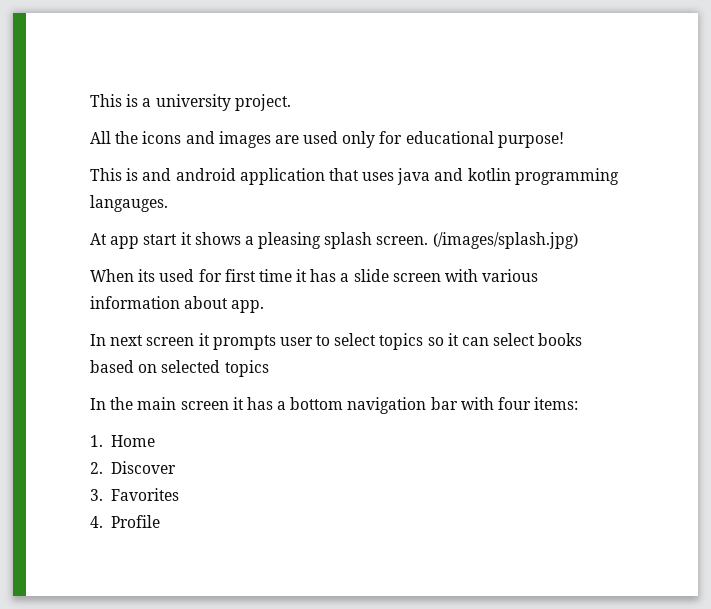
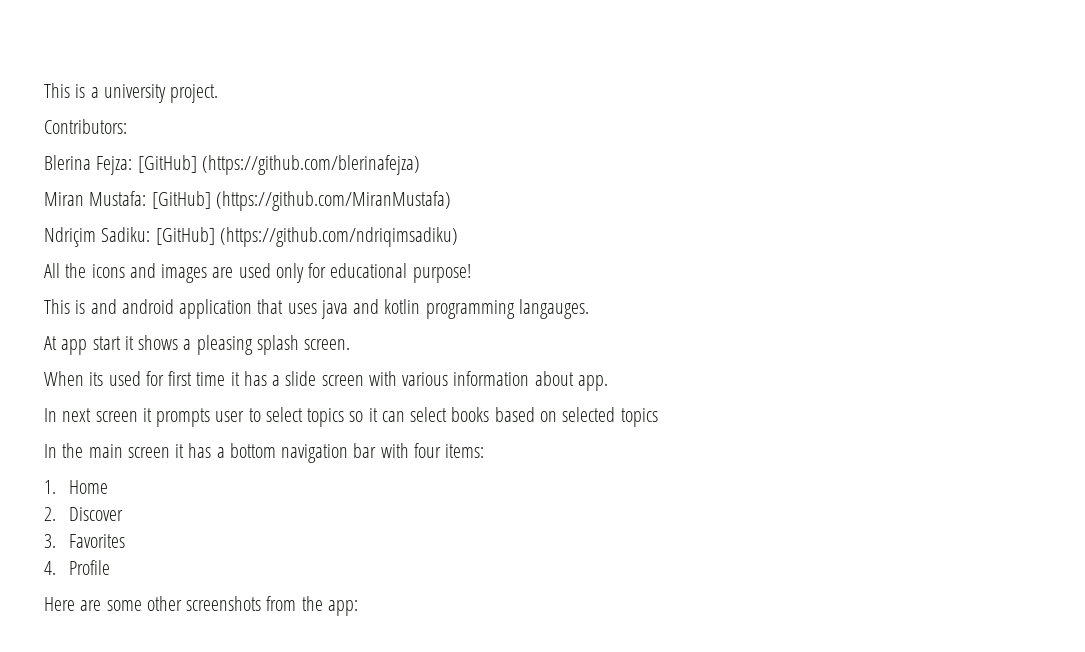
(291, 102) none -> [44,119,127,134] [44,155,420,175] [44,191,451,211] [44,227,458,247] // Contributors: // Blerina Fejza: [GitHub] (https://github.com/blerinafejza) // Miran Mustafa: [GitHub] (https://github.com/MiranMustafa) // Ndriçim Sadiku: [GitHub] (https://github.com/ndriqimsadiku)
[432,232,578,249] (/images/splash.jpg) -> (351, 344) none
(160, 521) none -> [44,596,358,616] // Here are some other screenshots from the app:

